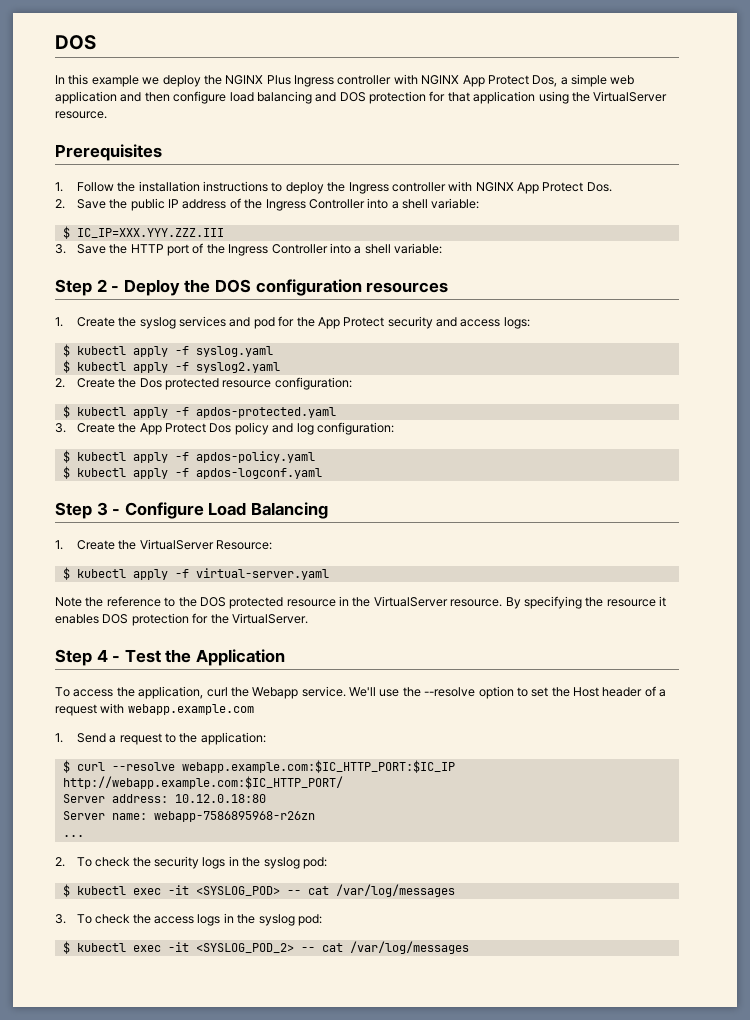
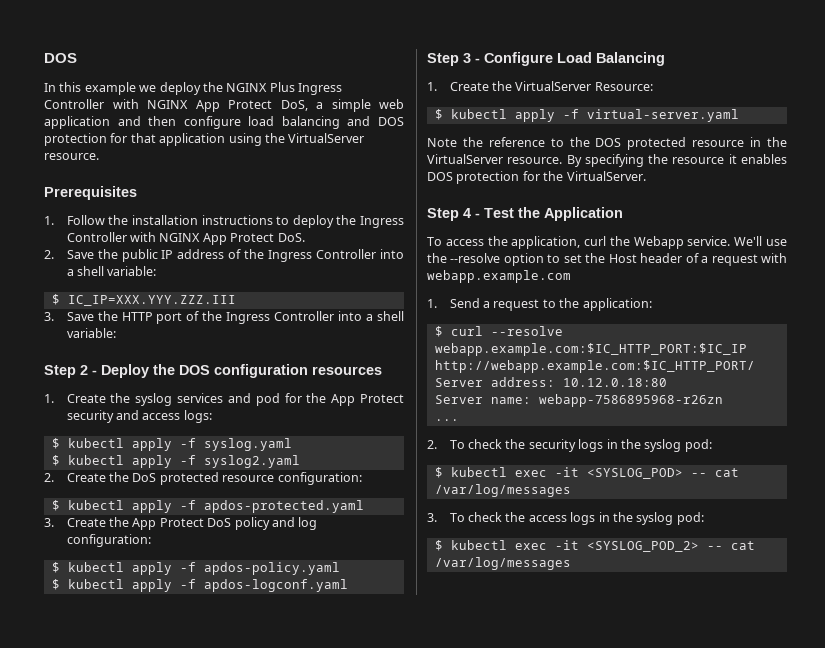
[337,74,558,87] controller with NGINX App Protect Dos, -> [44,99,308,112] Controller with NGINX App Protect DoS,
[391,181,612,194] controller with NGINX App Protect Dos. -> [66,232,305,245] Controller with NGINX App Protect DoS.
[139,378,162,388] Dos -> [132,473,157,482] DoS
[209,423,232,433] Dos -> [207,518,232,527] DoS

